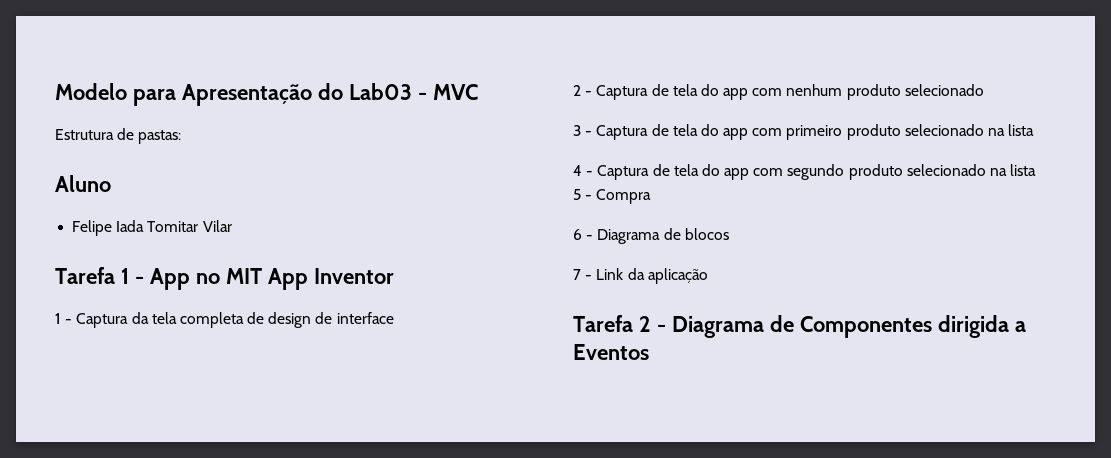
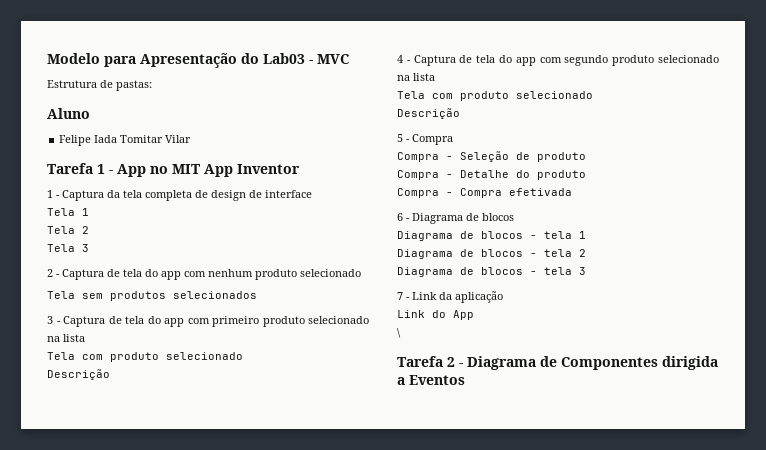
(394, 318) none -> [47,208,89,216] [47,226,89,234] [47,244,89,252] // Tela 1 // Tela 2 // Tela 3
(984, 90) none -> [47,291,257,301] // Tela sem produtos selecionados
(1035, 130) none -> [47,352,243,362] [47,369,110,380] // Tela com produto selecionado // Descrição
[573,189,652,204] 5 - Compra -> [397,91,593,101] [397,108,460,119] [397,134,453,145] [397,151,586,162] [397,170,586,180] [397,188,572,198] Tela com produto selecionado // Descrição // 5 - Compra // Compra - Seleção de produto // Compra - Detalhe do produto // Compra - Compra efetivada
(729, 234) none -> [397,231,586,241] [397,249,586,259] [397,267,586,277] // Diagrama de blocos - tela 1 // Diagrama de blocos - tela 2 // Diagrama de blocos - tela 3
(708, 276) none -> [397,310,474,320] [397,328,401,338] // Link do App // \

